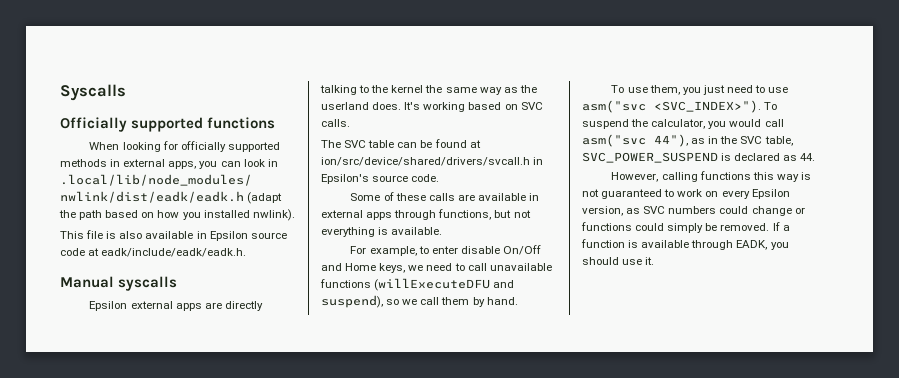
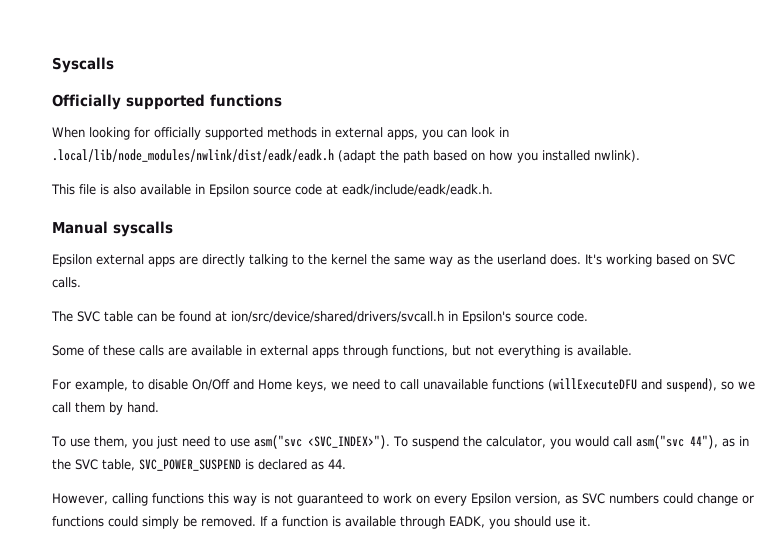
[431,246,458,254] enter -> (144, 384) none

